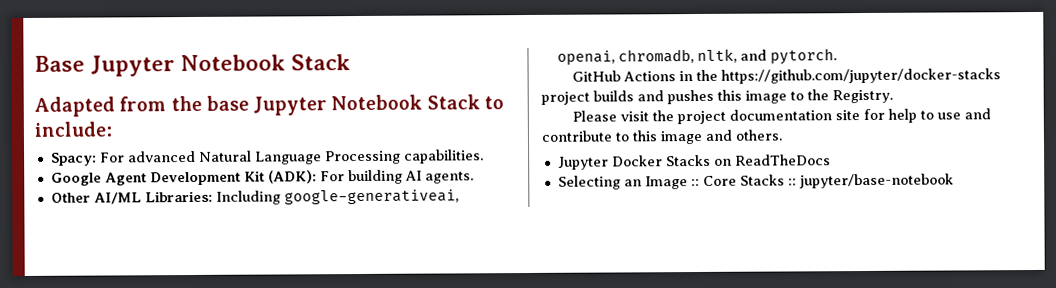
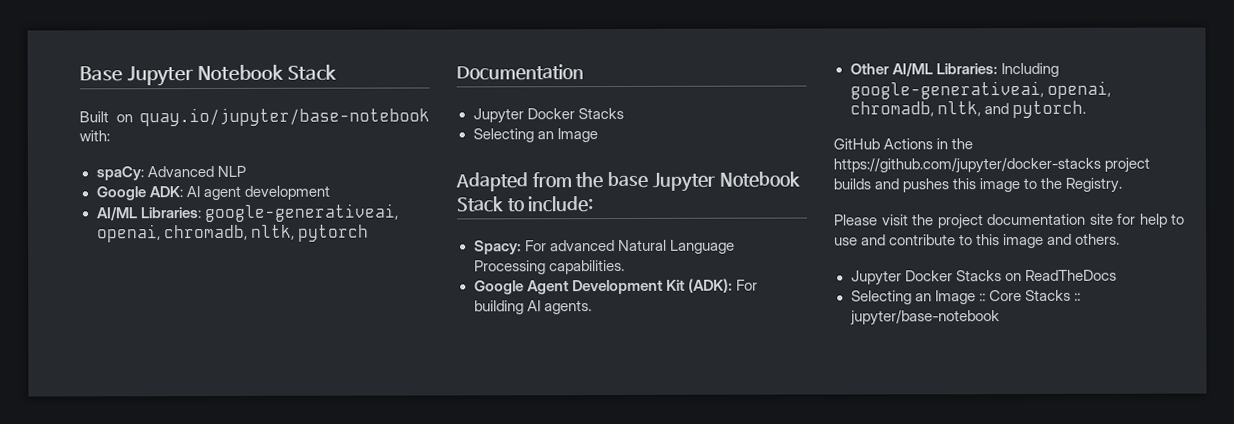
(352, 62) none -> [79,107,430,127] [79,130,110,142] [95,165,246,181] [95,185,330,201] [95,203,399,223] [96,224,369,243] [456,64,584,81] [472,107,624,124] [472,128,598,143] // Built on quay.io/jupyter/base-notebook with: // spaCy: Advanced NLP // Google ADK: AI agent development // AI/ML Libraries: google-generativeai, openai, chromadb, nltk, pytorch // Documentation // Jupyter Docker Stacks // Selecting an Image

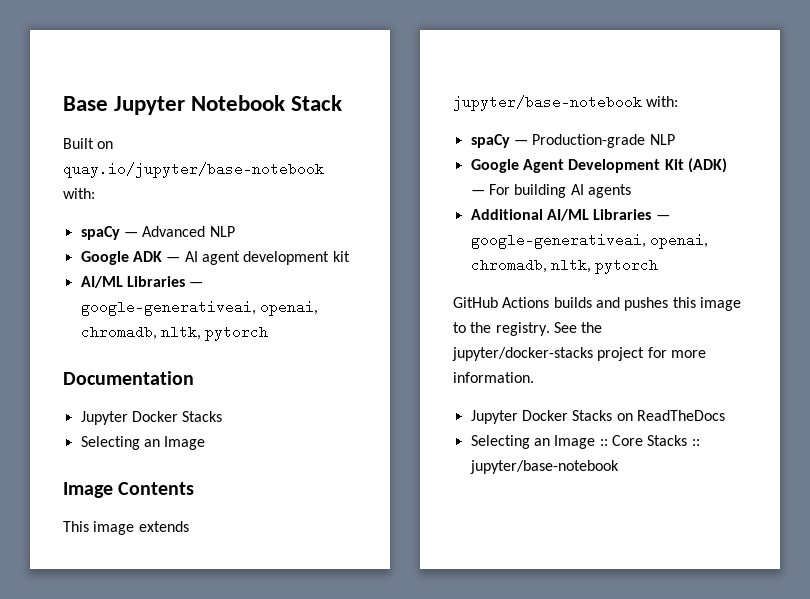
[95,166,144,181] spaCy: -> [80,226,138,240] spaCy —
[148,186,183,198] ADK: -> [132,251,181,262] ADK —
[95,206,202,221] // AI/ML Libraries: -> [332,251,350,262] [80,276,204,288] kit // AI/ML Libraries —
[455,171,800,192] [456,196,595,213] [473,239,735,255] [473,259,625,275] Adapted from the base Jupyter Notebook Stack to include: // Spacy: For advanced Natural Language Processing capabilities. -> [63,482,195,498] [63,521,189,535] [453,95,679,111] [470,134,675,148] Image Contents // This image extends jupyter/base-notebook with: // spaCy — Production-grade NLP
[687,278,733,293] (ADK): -> [687,158,727,173] [470,190,485,195] (ADK) —
[543,300,592,315] [849,62,1059,78] [849,80,1111,100] [849,100,1086,119] agents. // Other AI/ML Libraries: Including google-generativeai, openai, chromadb, nltk, and pytorch. -> [587,184,631,198] [470,209,670,221] [470,233,708,249] [470,258,659,274] agents // Additional AI/ML Libraries — google-generativeai, openai, chromadb, nltk, pytorch
[936,138,974,150] [833,156,1151,174] in the https://github.com/jupyter/docker-stacks project -> (550, 302) none
[1065,177,1123,193] [834,213,1185,230] [834,233,1121,249] Registry. // Please visit the project documentation site for help to use and contribute to this image and others. -> [495,322,603,336] [452,347,706,361] [453,372,534,383] registry. See the jupyter/docker-stacks project for more information.

